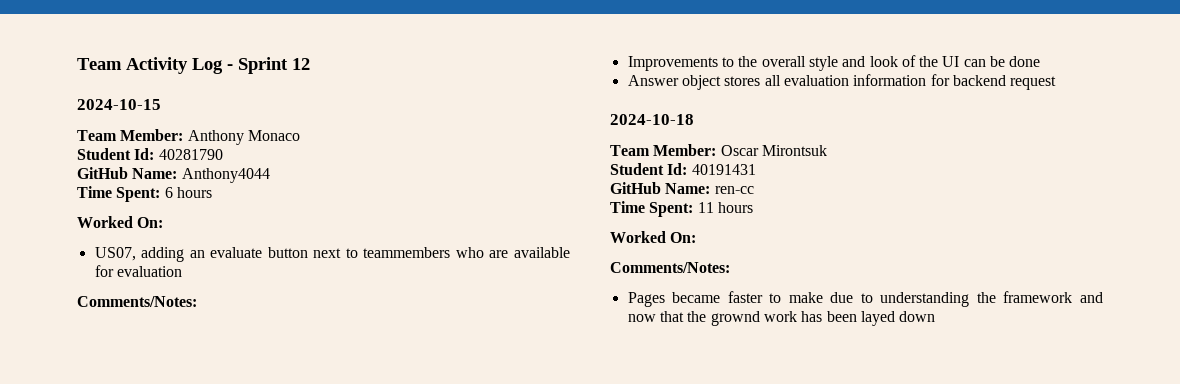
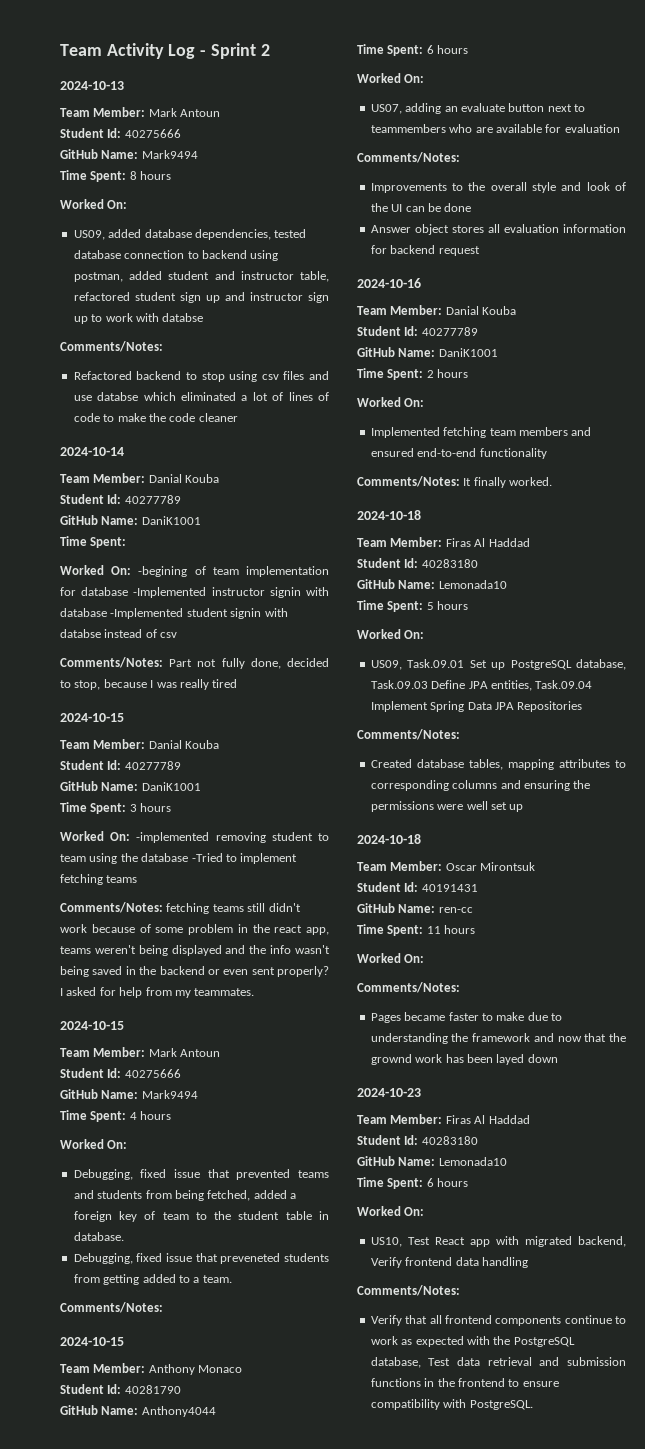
[292,58,310,70] 12 -> [260,44,270,56] [60,81,124,90] [60,107,221,117] [60,128,181,138] [60,149,198,159] [60,170,172,182] [60,199,128,209] [73,229,307,240] [73,250,279,261] [73,271,329,282] [73,292,329,303] [73,313,204,324] [60,341,163,352] [73,371,329,382] [73,392,329,401] [73,413,238,422] [60,447,124,456] [60,473,220,483] [60,494,181,504] [60,515,201,525] [60,536,127,548] [60,565,329,577] [60,587,329,598] [60,608,288,619] [60,629,178,638] [60,657,329,669] [60,679,238,690] [60,713,124,722] [60,739,220,749] [60,760,181,770] [60,781,201,791] [60,802,172,814] [60,831,329,843] [60,853,298,864] [60,874,138,885] [60,902,301,914] [60,924,329,935] [60,945,330,956] [60,966,329,977] [60,987,255,998] [60,1021,124,1030] [60,1047,221,1057] [60,1068,181,1078] [60,1089,198,1099] [60,1110,172,1122] [60,1139,128,1149] [73,1169,329,1180] [73,1190,296,1201] [73,1211,329,1222] [73,1232,124,1241] [73,1253,329,1264] [73,1274,232,1285] [60,1302,163,1313] 2 // 2024-10-13 // Team Member: Mark Antoun // Student Id: 40275666 // GitHub Name: Mark9494 // Time Spent: 8 hours // Worked On: // US09, added database dependencies, tested database connection to backend using postman, added student and instructor table, refactored student sign up and instructor sign up to work with databse // Comments/Notes: // Refactored backend to stop using csv files and use databse which eliminated a lot of lines of code to make the code cleaner // 2024-10-14 // Team Member: Danial Kouba // Student Id: 40277789 // GitHub Name: DaniK1001 // Time Spent: // Worked On: -begining of team implementation for database -Implemented instructor signin with database -Implemented student signin with databse instead of csv // Comments/Notes: Part not fully done, decided to stop, because I was really tired // 2024-10-15 // Team Member: Danial Kouba // Student Id: 40277789 // GitHub Name: DaniK1001 // Time Spent: 3 hours // Worked On: -implemented removing student to team using the database -Tried to implement fetching teams // Comments/Notes: fetching teams still didn't work because of some problem in the react app, teams weren't being displayed and the info wasn't being saved in the backend or even sent properly? I asked for help from my teammates. // 2024-10-15 // Team Member: Mark Antoun // Student Id: 40275666 // GitHub Name: Mark9494 // Time Spent: 4 hours // Worked On: // Debugging, fixed issue that prevented teams and students from being fetched, added a foreign key of team to the student table in database. // Debugging, fixed issue that preveneted students from getting added to a team. // Comments/Notes:
(1057, 83) none -> [357,278,421,288] [357,305,517,315] [357,326,478,336] [357,347,498,357] [357,368,469,380] [357,397,425,407] [370,427,592,438] [370,448,547,459] [357,476,553,488] [357,510,421,520] [357,537,530,547] [357,558,478,568] [357,579,507,589] [357,600,469,612] [357,629,425,639] [370,659,626,670] [370,680,593,691] [370,701,583,712] [357,729,460,740] [370,759,626,770] [370,780,591,791] [370,801,524,812] // 2024-10-16 // Team Member: Danial Kouba // Student Id: 40277789 // GitHub Name: DaniK1001 // Time Spent: 2 hours // Worked On: // Implemented fetching team members and ensured end-to-end functionality // Comments/Notes: It finally worked. // 2024-10-18 // Team Member: Firas Al Haddad // Student Id: 40283180 // GitHub Name: Lemonada10 // Time Spent: 5 hours // Worked On: // US09, Task.09.01 Set up PostgreSQL database, Task.09.03 Define JPA entities, Task.09.04 Implement Spring Data JPA Repositories // Comments/Notes: // Created database tables, mapping attributes to corresponding columns and ensuring the permissions were well set up
(936, 316) none -> [357,1088,421,1097] [357,1114,530,1124] [357,1135,478,1145] [357,1156,507,1166] [357,1177,469,1189] [357,1206,425,1216] [370,1236,626,1247] [370,1257,528,1268] [357,1285,460,1296] [370,1315,626,1326] [370,1336,575,1347] [370,1357,626,1368] [370,1378,559,1387] [370,1399,533,1410] // 2024-10-23 // Team Member: Firas Al Haddad // Student Id: 40283180 // GitHub Name: Lemonada10 // Time Spent: 6 hours // Worked On: // US10, Test React app with migrated backend, Verify frontend data handling // Comments/Notes: // Verify that all frontend components continue to work as expected with the PostgreSQL database, Test data retrieval and submission functions in the frontend to ensure compatibility with PostgreSQL.

